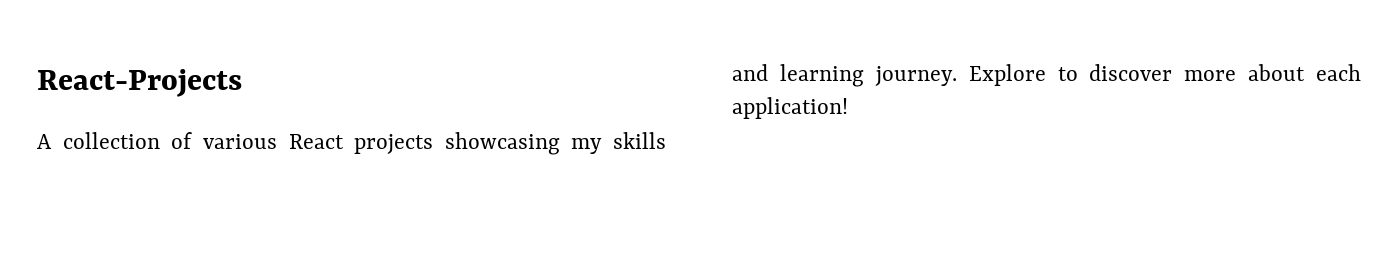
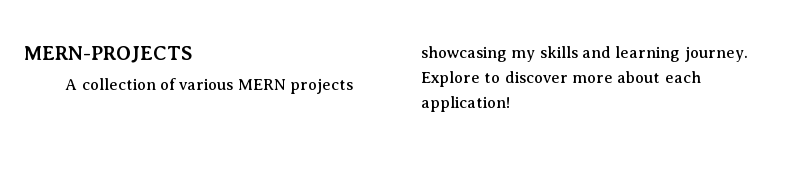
[37,69,242,97] React-Projects -> [24,46,192,63] MERN-PROJECTS
[288,134,344,149] React -> [237,79,286,90] MERN

